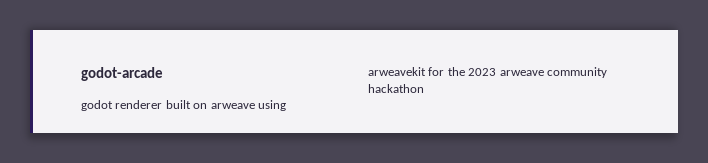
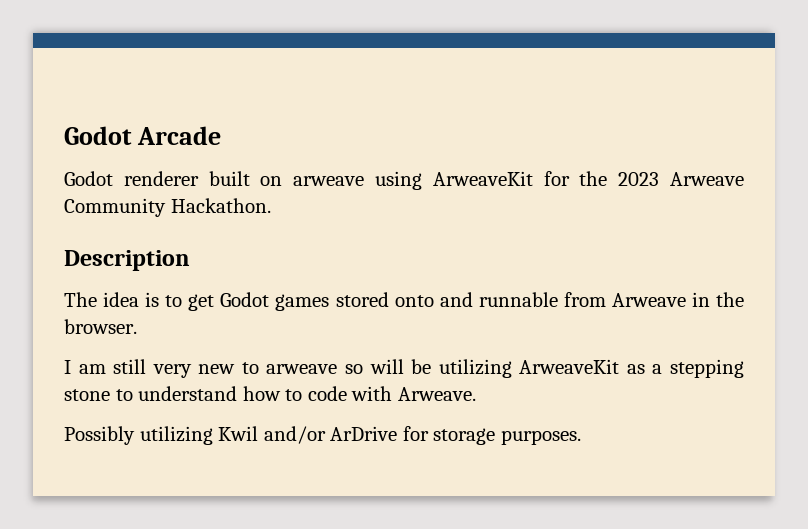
[81,67,163,81] [81,100,113,111] godot-arcade // godot -> [64,126,222,145] [64,171,113,186] Godot Arcade // Godot
[368,67,426,76] arweavekit -> [432,171,533,186] ArweaveKit
[499,67,607,78] [368,84,424,93] arweave community hackathon -> [670,172,744,186] [64,198,271,217] [64,250,190,271] [64,292,744,311] [64,319,137,334] [64,359,744,378] [64,386,476,401] [64,426,581,445] Arweave Community Hackathon. // Description // The idea is to get Godot games stored onto and runnable from Arweave in the browser. // I am still very new to arweave so will be utilizing ArweaveKit as a stepping stone to understand how to code with Arweave. // Possibly utilizing Kwil and/or ArDrive for storage purposes.

